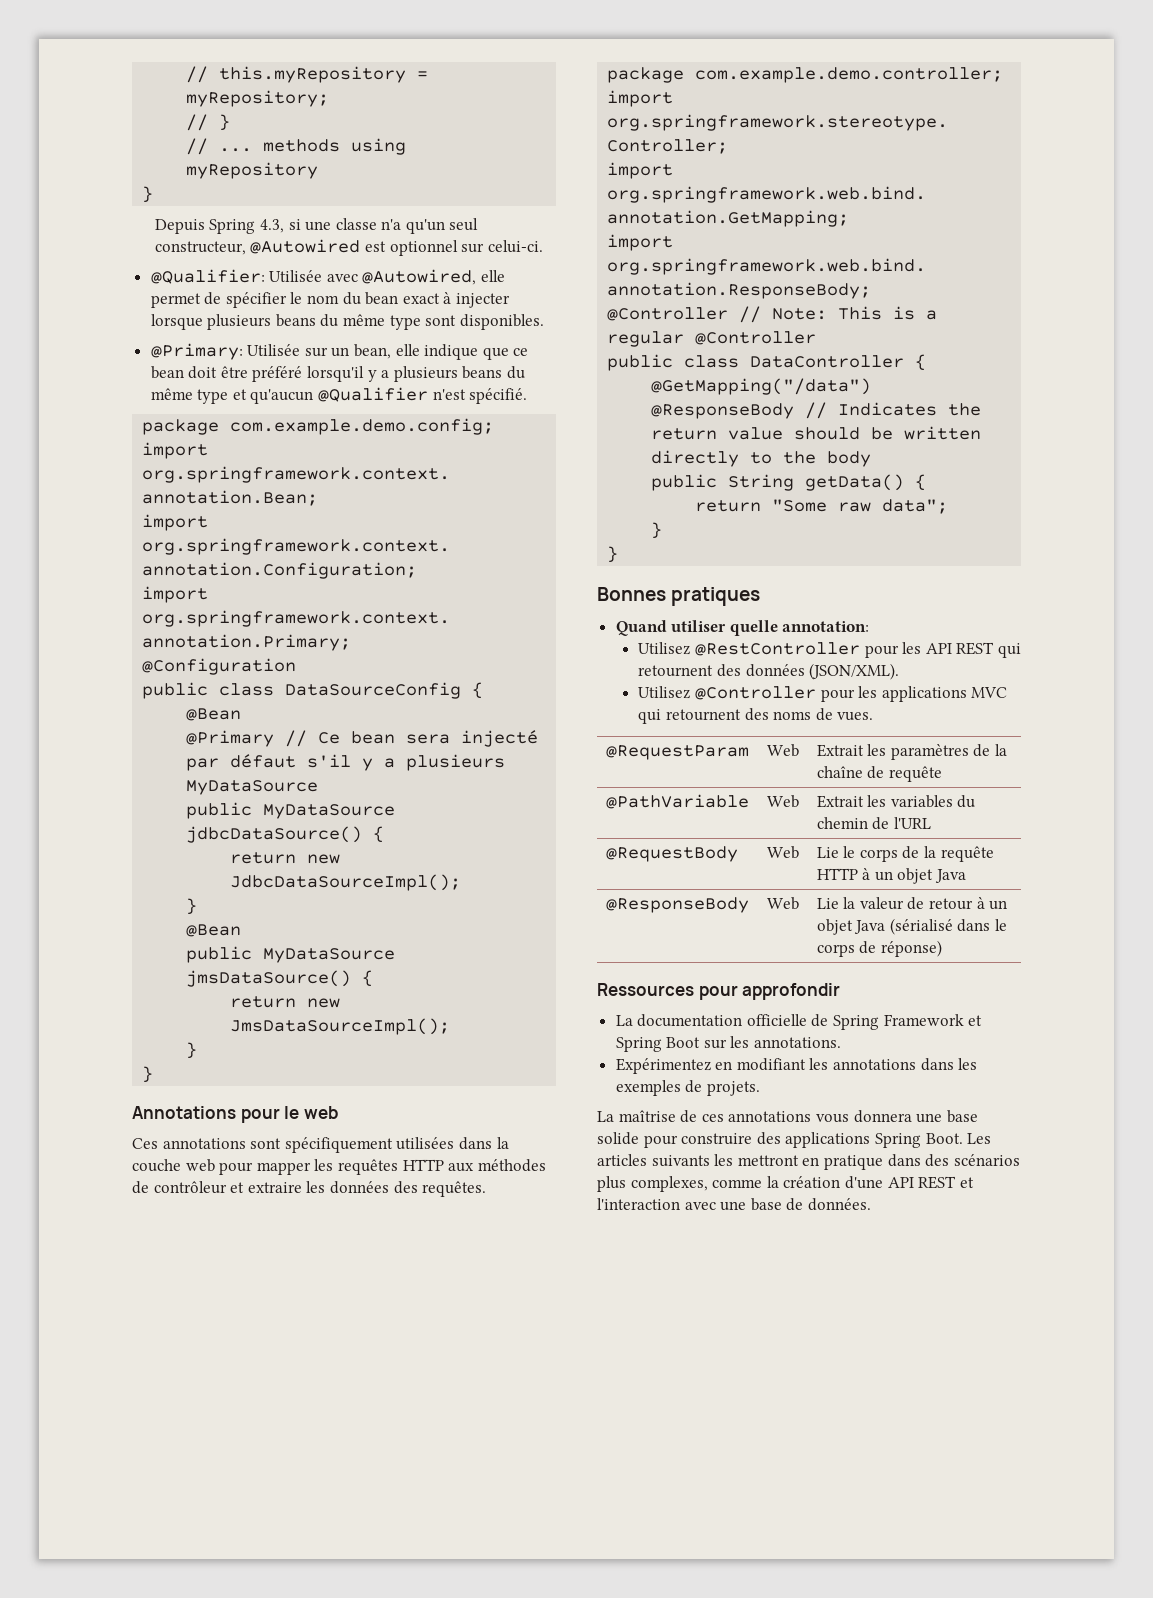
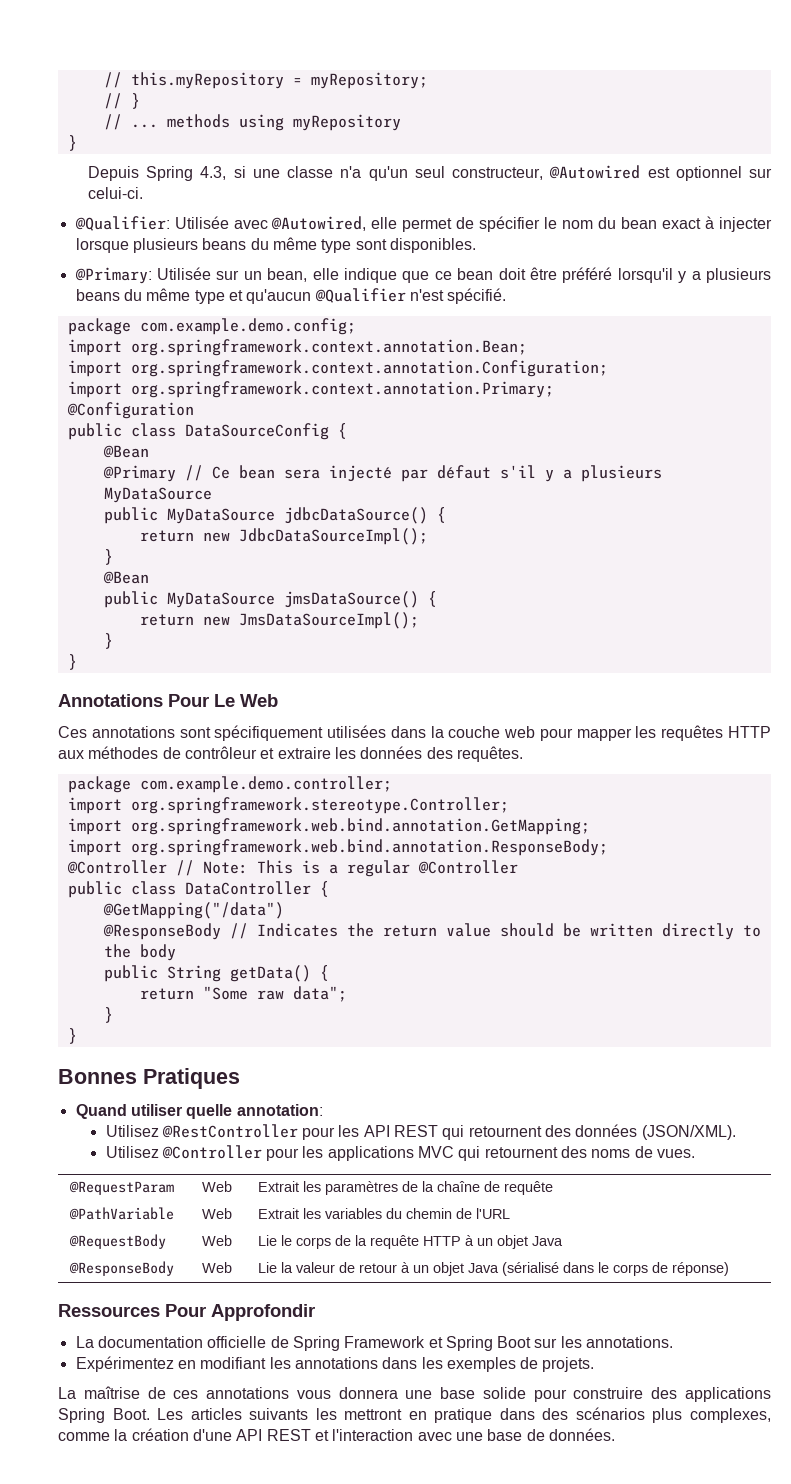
[240,1106,338,1123] pour le web -> [168,694,278,707] Pour Le Web
[671,587,761,606] pratiques -> [143,1068,240,1089] Pratiques
[698,983,841,1000] pour approfondir -> [165,1304,315,1321] Pour Approfondir

